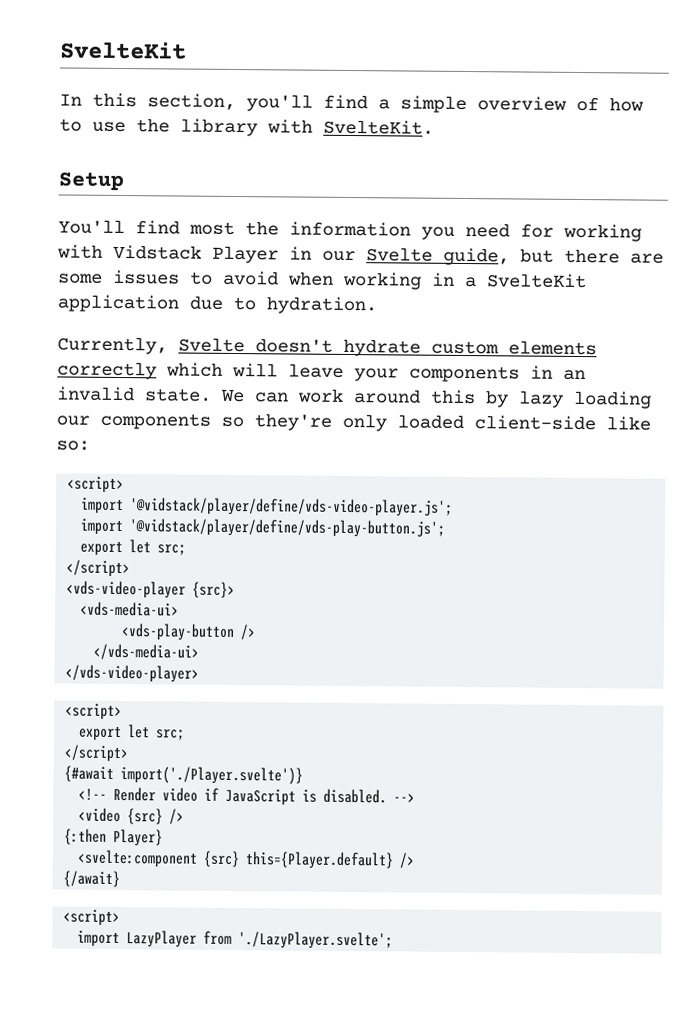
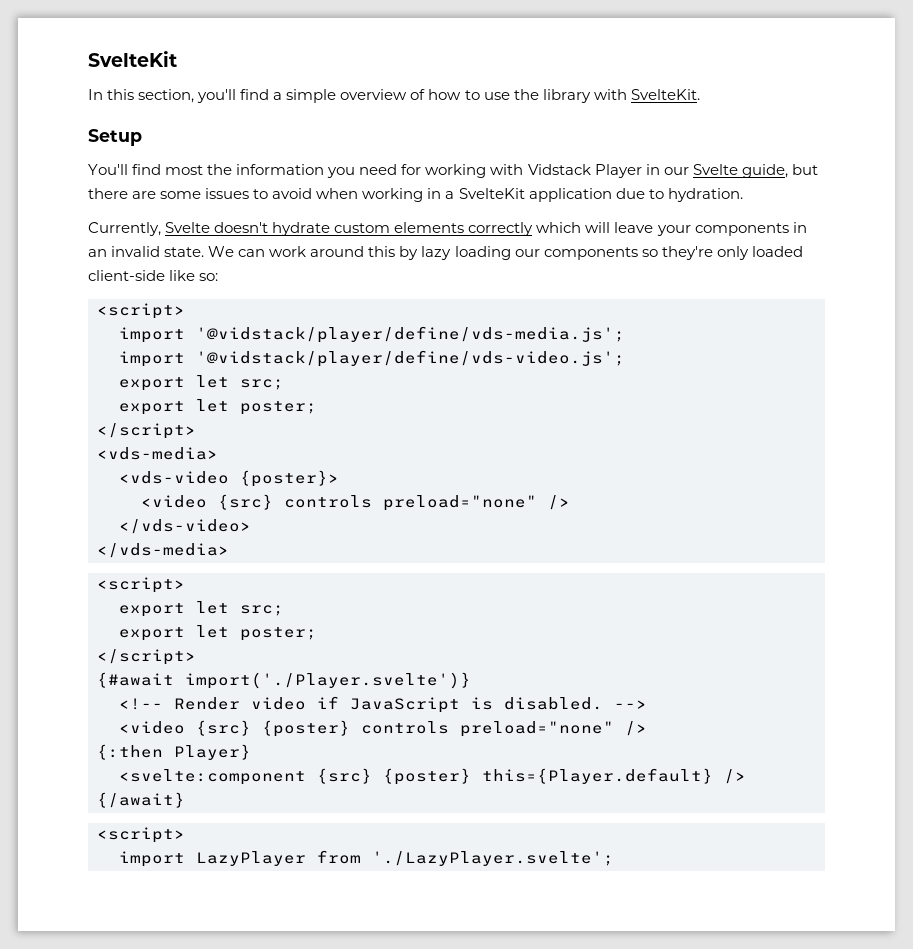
[130,497,454,517] [80,518,446,538] [80,539,187,557] [66,559,131,578] [66,580,236,599] [80,601,180,617] [121,623,257,642] [93,643,200,661] [65,664,200,683] '@vidstack/player/define/vds-video-player.js'; // import '@vidstack/player/define/vds-play-button.js'; // export let src; // </script> // <vds-video-player {src}> // <vds-media-ui> // <vds-play-button /> // </vds-media-ui> // </vds-video-player> -> [196,326,625,343] [119,350,625,367] [119,375,284,391] [119,399,317,415] [97,423,196,439] [97,447,218,460] [119,470,339,487] [141,494,570,511] [119,519,251,534] [97,543,229,558] '@vidstack/player/define/vds-media.js'; // import '@vidstack/player/define/vds-video.js'; // export let src; // export let poster; // </script> // <vds-media> // <vds-video {poster}> // <video {src} controls preload="none" /> // </vds-video> // </vds-media>
(186, 735) none -> [119,625,317,641] // export let poster;
(164, 816) none -> [262,720,614,737] {poster} controls preload="none"
(241, 859) none -> [383,768,471,785] {poster}

